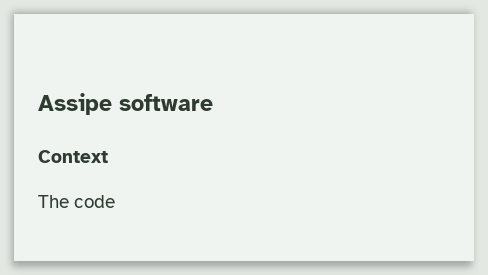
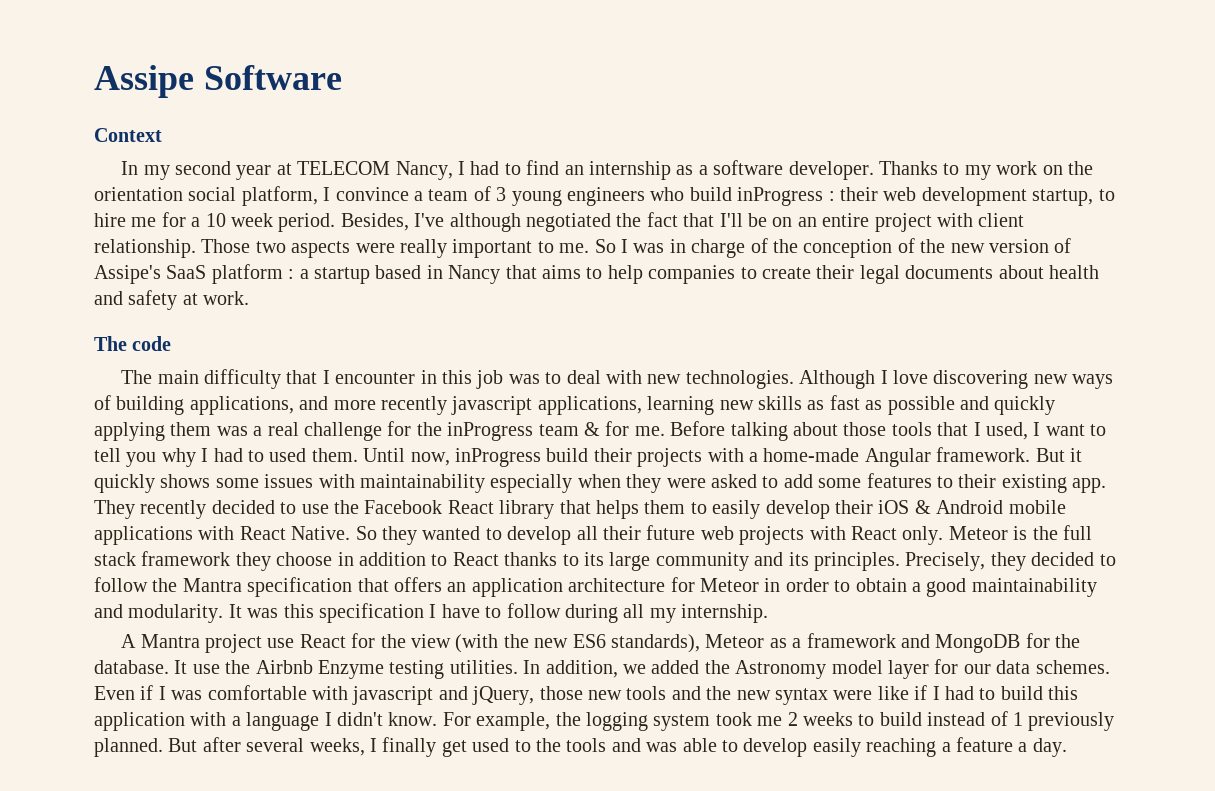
[119,94,213,111] software -> [203,65,342,90] Software
[38,195,116,208] The code -> [121,160,1094,180] [94,186,1115,206] [94,212,1025,232] [94,238,1072,258] [94,264,1099,284] [94,290,250,310] [94,336,172,351] [121,369,1114,389] [94,395,1056,415] [94,421,1107,441] [94,447,1082,467] [94,473,1107,493] [94,500,1066,519] [94,525,1092,545] [94,551,1116,571] [94,577,1097,597] [94,603,769,623] [121,633,1081,653] [94,659,1110,679] [94,685,1079,705] [94,711,1115,731] [94,737,1067,757] In my second year at TELECOM Nancy, I had to find an internship as a software developer. Thanks to my work on the orientation social platform, I convince a team of 3 young engineers who build inProgress : their web development startup, to hire me for a 10 week period. Besides, I've although negotiated the fact that I'll be on an entire project with client relationship. Those two aspects were really important to me. So I was in charge of the conception of the new version of Assipe's SaaS platform : a startup based in Nancy that aims to help companies to create their legal documents about health and safety at work. // The code // The main difficulty that I encounter in this job was to deal with new technologies. Although I love discovering new ways of building applications, and more recently javascript applications, learning new skills as fast as possible and quickly applying them was a real challenge for the inProgress team & for me. Before talking about those tools that I used, I want to tell you why I had to used them. Until now, inProgress build their projects with a home-made Angular framework. But it quickly shows some issues with maintainability especially when they were asked to add some features to their existing app. They recently decided to use the Facebook React library that helps them to easily develop their iOS & Android mobile applications with React Native. So they wanted to develop all their future web projects with React only. Meteor is the full stack framework they choose in addition to React thanks to its large community and its principles. Precisely, they decided to follow the Mantra specification that offers an application architecture for Meteor in order to obtain a good maintainability and modularity. It was this specification I have to follow during all my internship. // A Mantra project use React for the view (with the new ES6 standards), Meteor as a framework and MongoDB for the database. It use the Airbnb Enzyme testing utilities. In addition, we added the Astronomy model layer for our data schemes. Even if I was comfortable with javascript and jQuery, those new tools and the new syntax were like if I had to build this application with a language I didn't know. For example, the logging system took me 2 weeks to build instead of 1 previously planned. But after several weeks, I finally get used to the tools and was able to develop easily reaching a feature a day.

